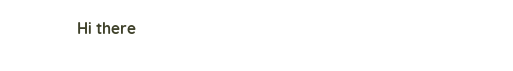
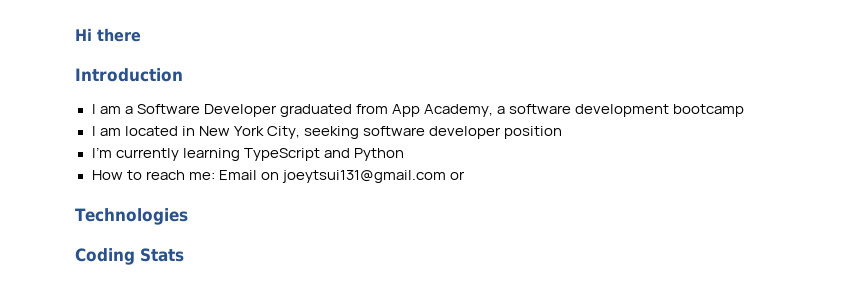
(137, 28) none -> [75,68,183,82] [91,104,745,117] [91,126,562,139] [91,147,404,161] [91,170,465,183] [75,208,188,225] [75,248,184,265] // Introduction // I am a Software Developer graduated from App Academy, a software development bootcamp // I am located in New York City, seeking software developer position // I’m currently learning TypeScript and Python // How to reach me: Email on joeytsui131@gmail.com or // Technologies // Coding Stats

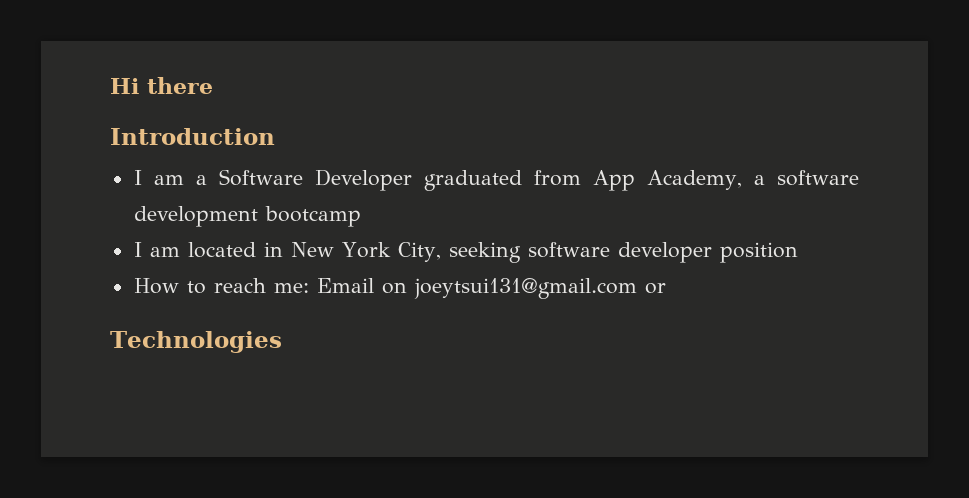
[91,147,404,161] // I’m currently learning TypeScript and Python -> (798, 252) none
[75,248,184,265] // Coding Stats -> (282, 342) none

